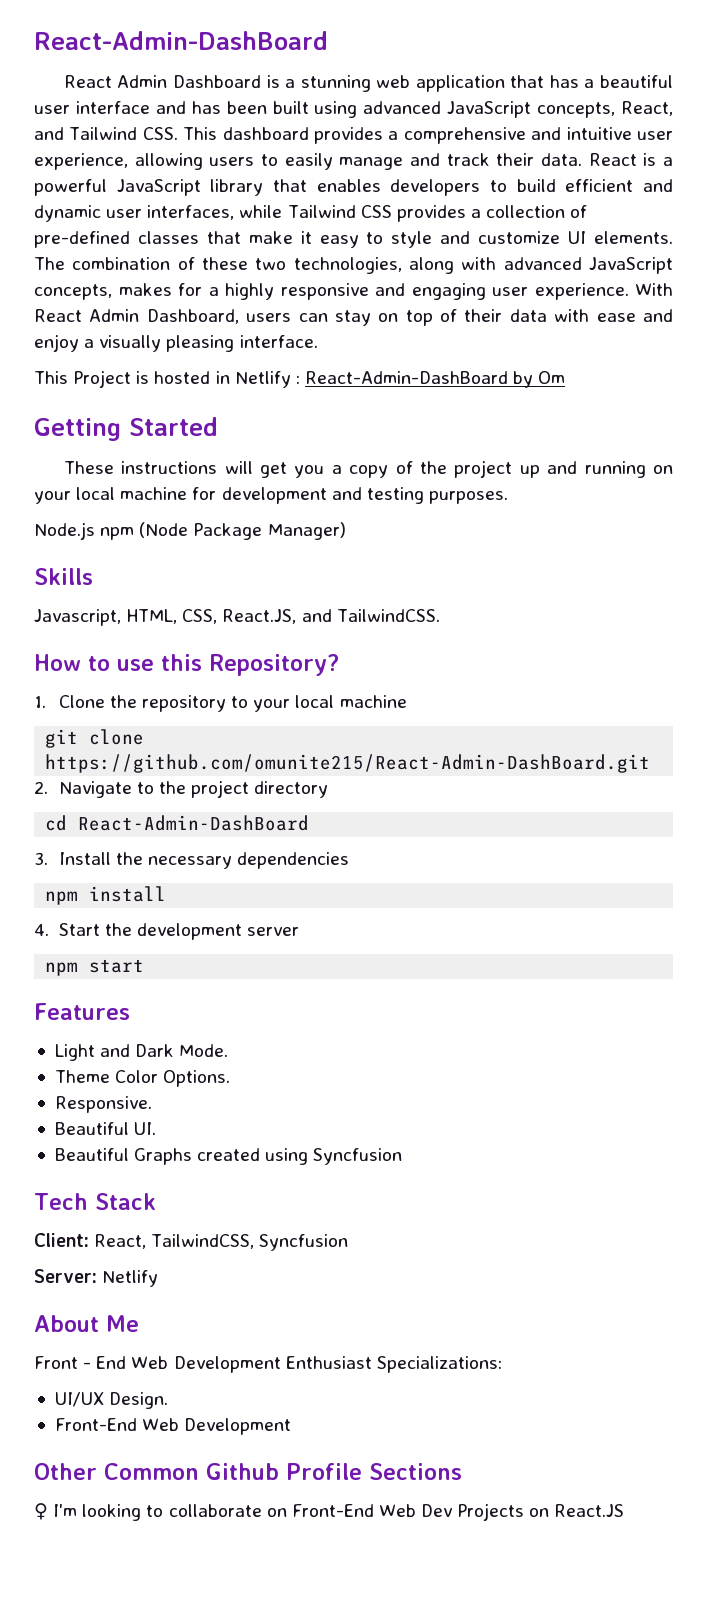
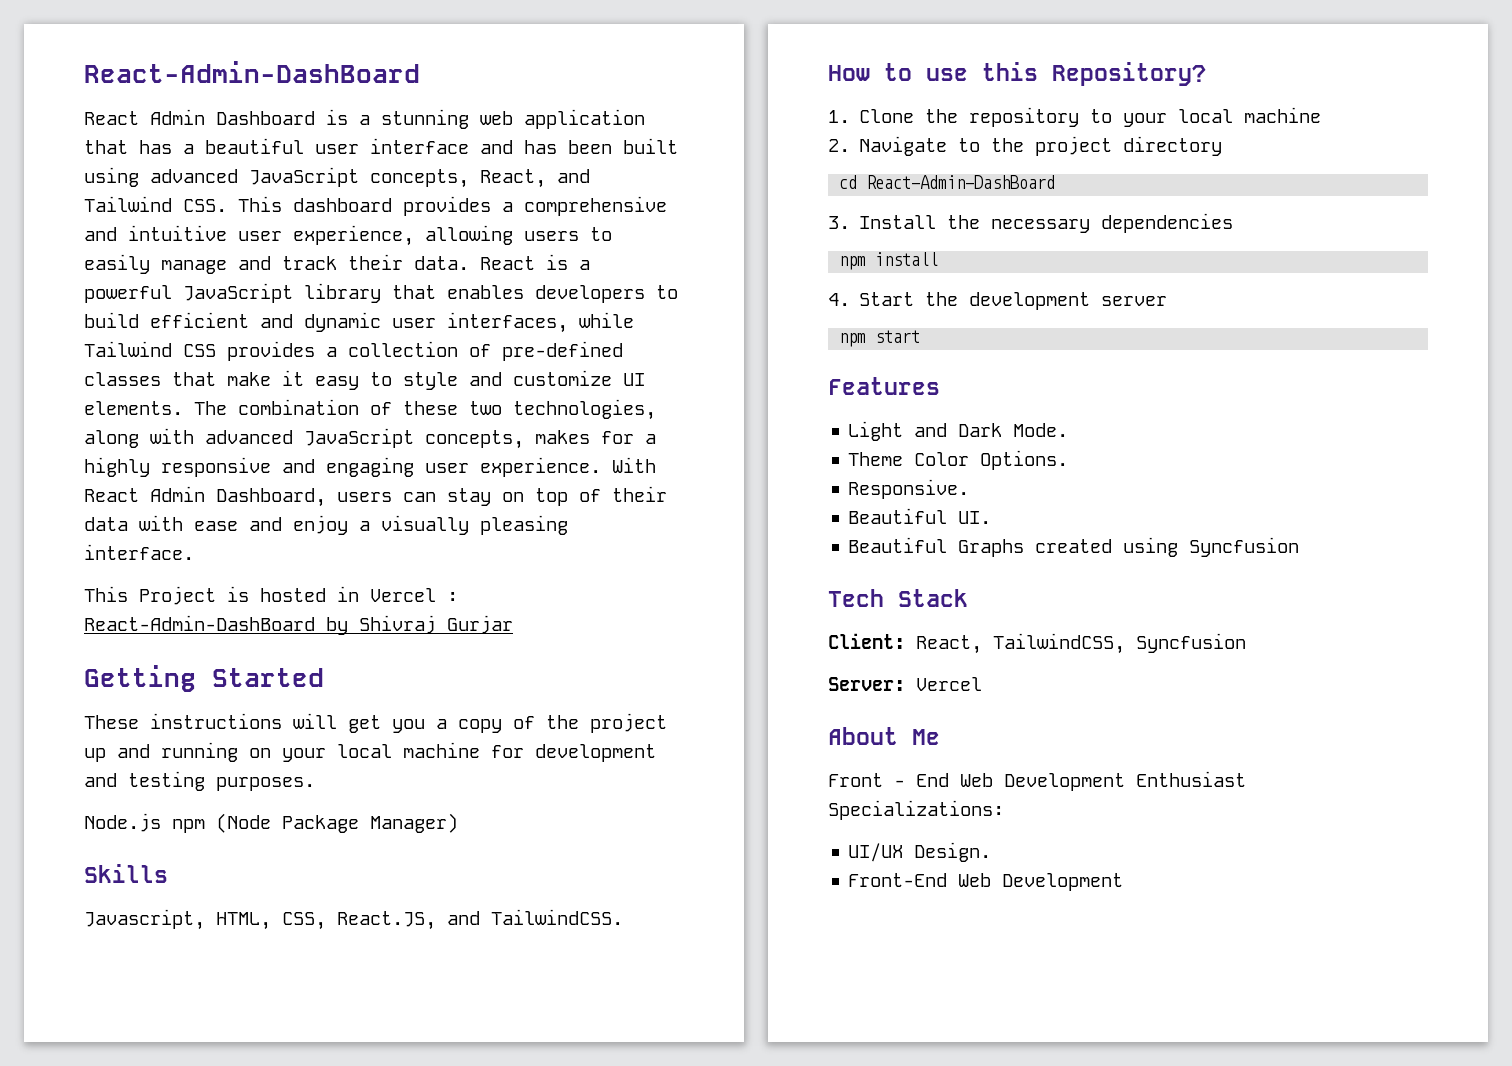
[234,371,291,388] Netlify -> [370,588,436,602] Vercel
[538,371,566,384] Om -> [359,615,513,634] Shivraj Gurjar
[45,729,145,748] [45,754,651,773] // git clone https://github.com/omunite215/React-Admin-DashBoard.git -> (1322, 115) none
[102,1270,159,1287] Netlify -> [916,677,982,691] Vercel
[34,1463,462,1480] [34,1503,625,1521] // Other Common Github Profile Sections // ♀ I'm looking to collaborate on Front-End Web Dev Projects on React.JS -> (1124, 882) none

